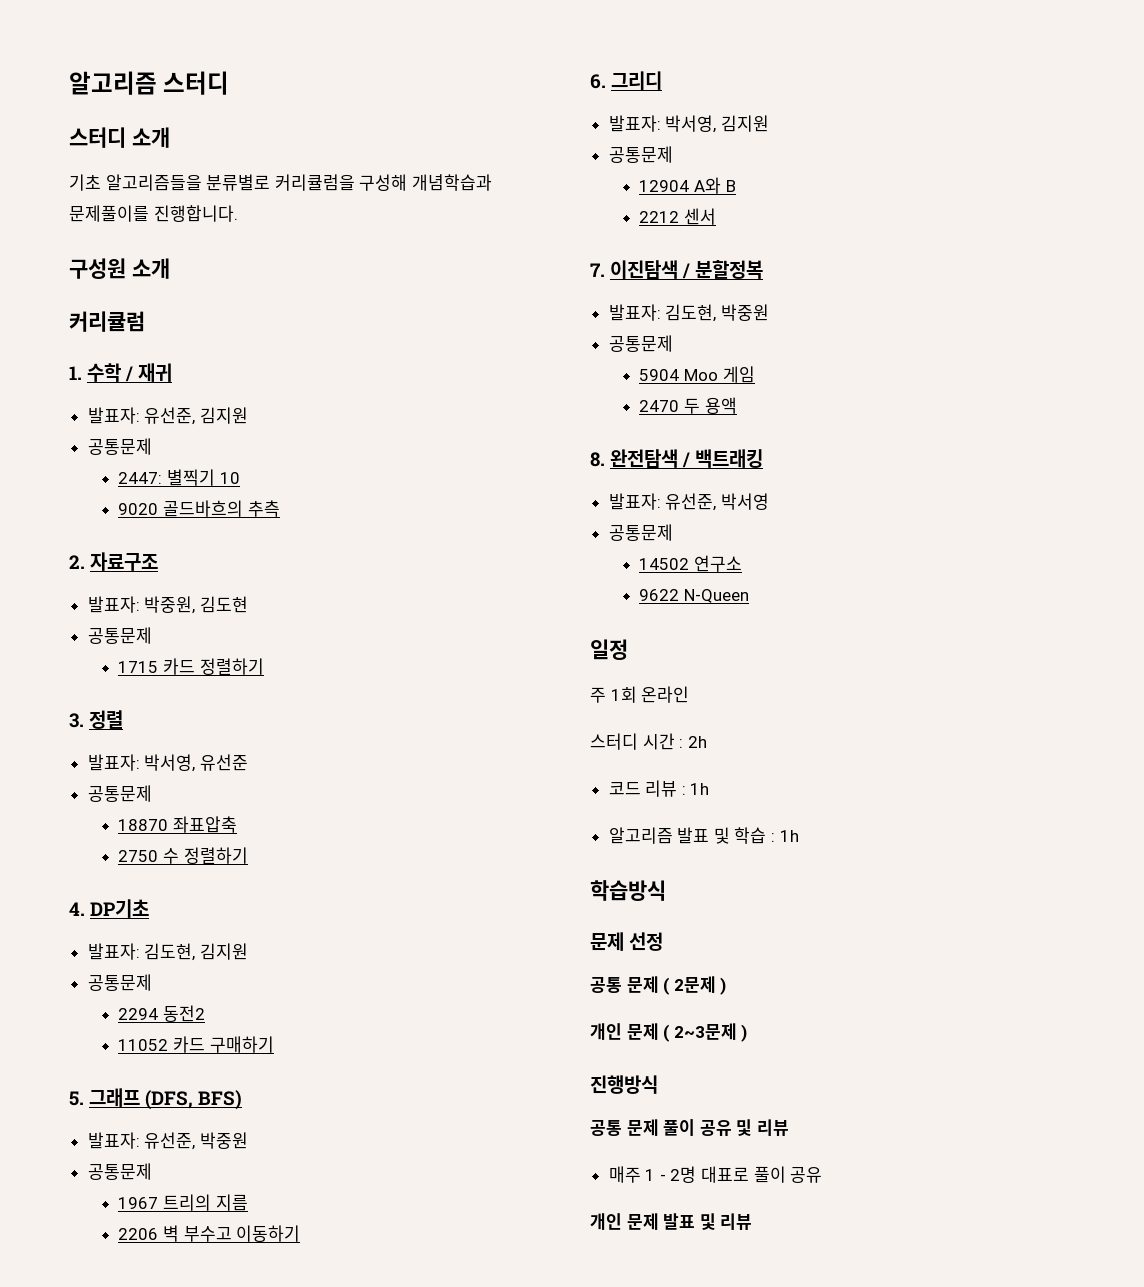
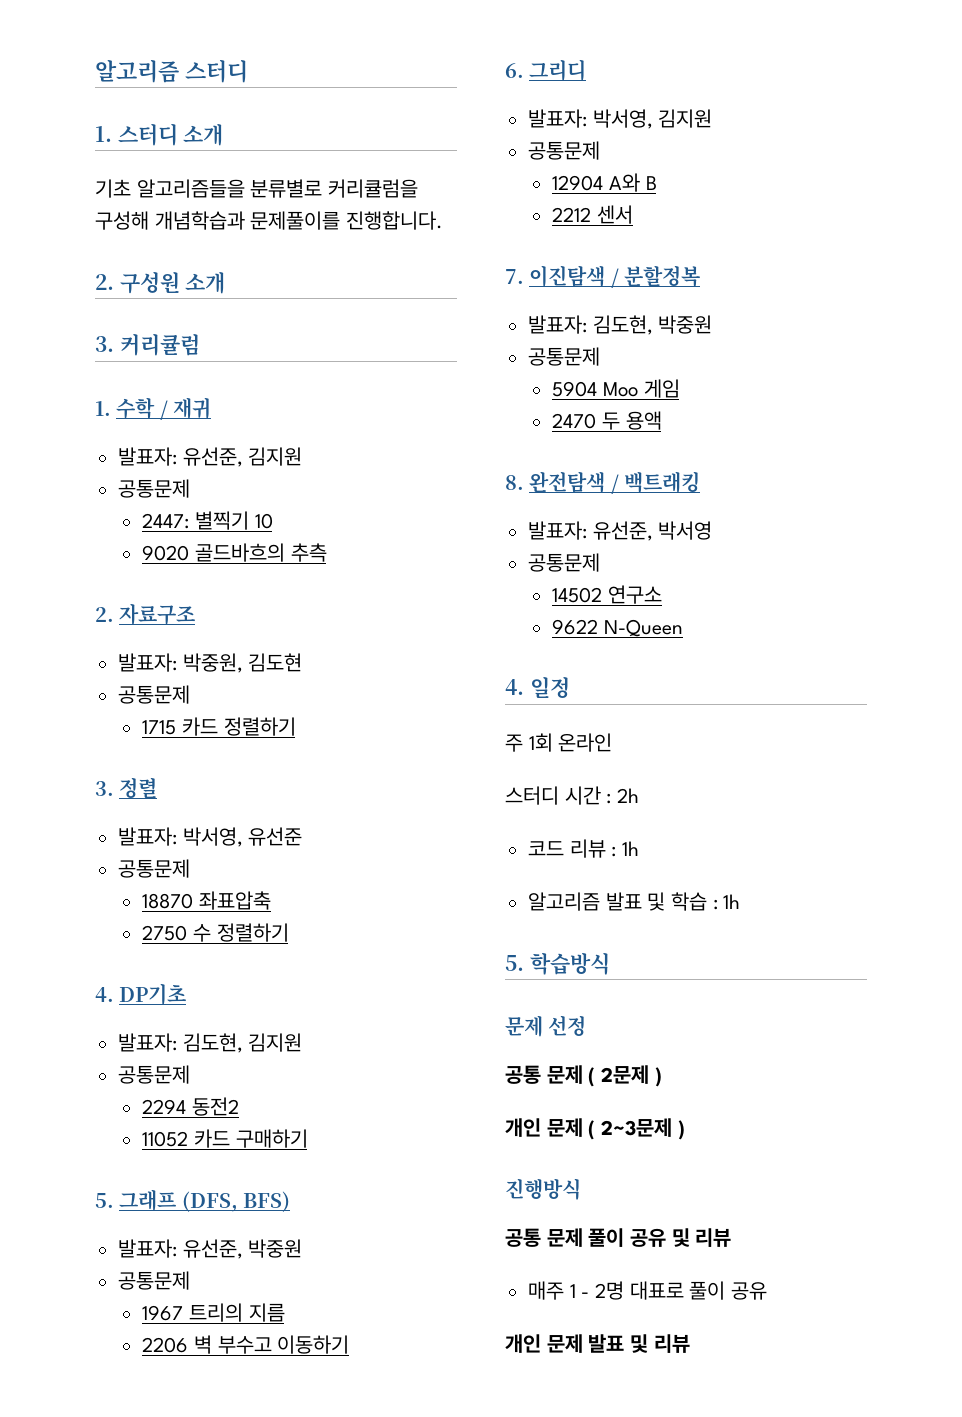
(230, 83) none -> [95,126,112,142] 1.
(238, 213) none -> [95,274,114,290] 2.
(170, 268) none -> [95,336,114,352] 3.
(750, 596) none -> [505,679,524,695] 4.
(799, 836) none -> [505,955,524,971] 5.

